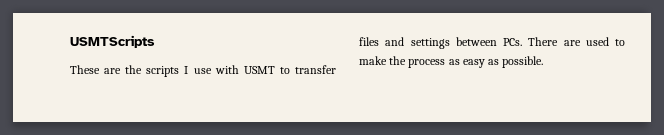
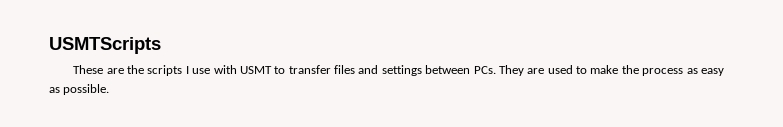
[528,37,559,46] There -> [498,65,524,76] They

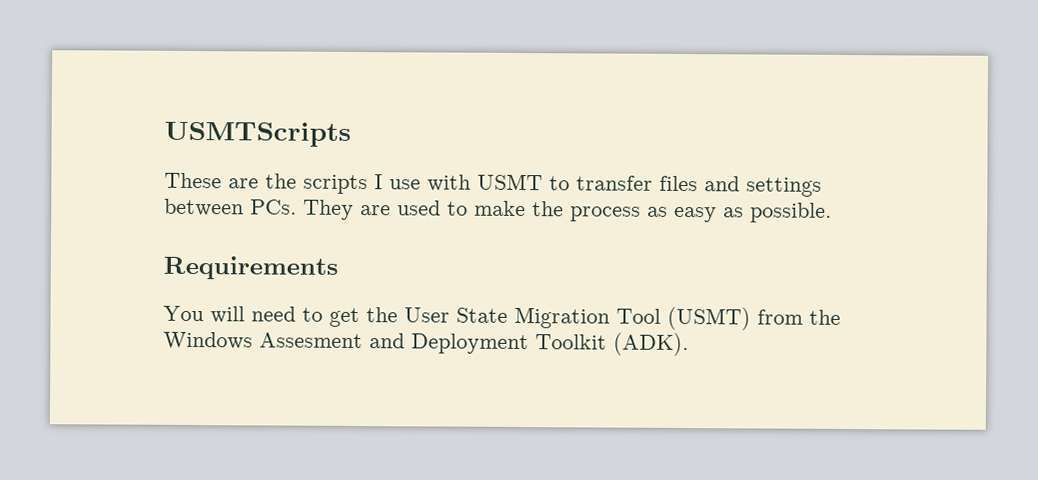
(110, 89) none -> [163,255,338,280] [163,305,841,331] [163,331,689,357] // Requirements // You will need to get the User State Migration Tool (USMT) from the Windows Assesment and Deployment Toolkit (ADK).

